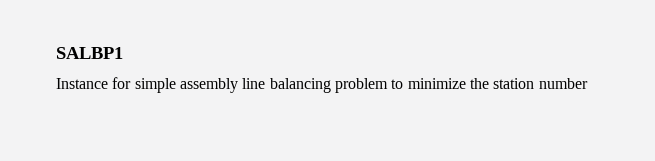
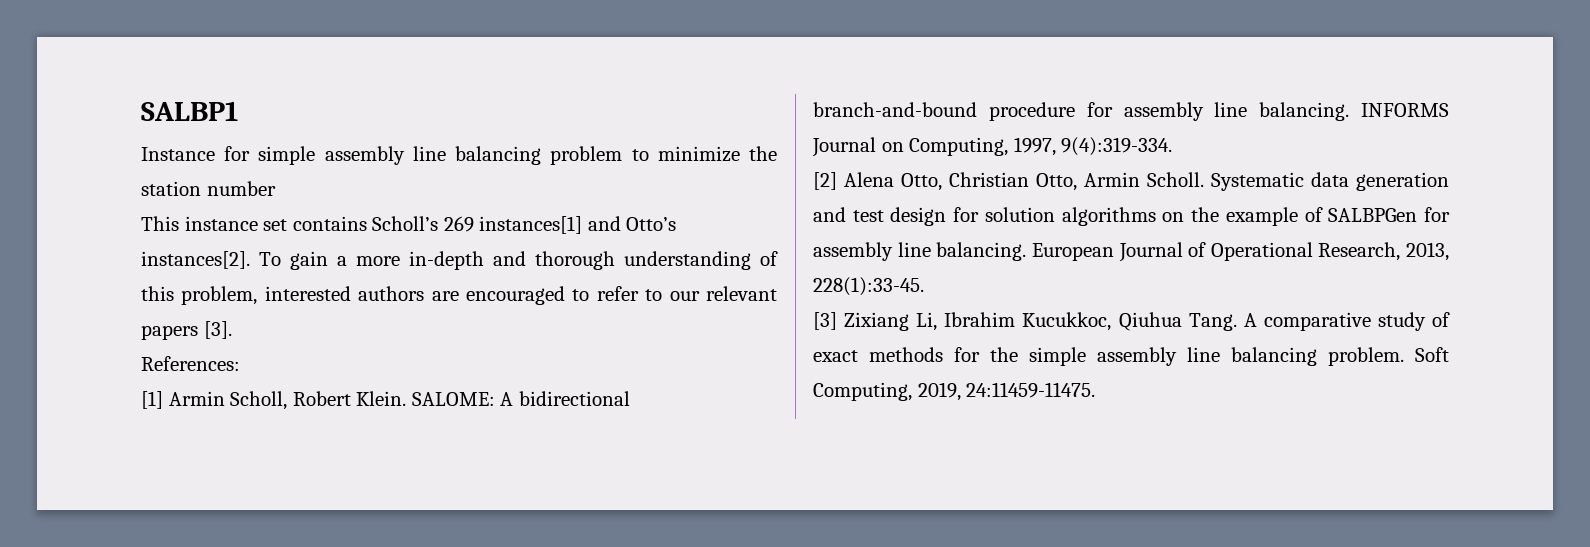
(588, 83) none -> [141,216,677,234] [141,251,778,270] [141,286,777,305] [141,321,232,340] [141,356,240,371] [141,391,630,410] [813,102,1449,121] [812,137,1173,157] [813,172,1449,191] [813,207,1450,226] [813,242,1449,262] [813,277,924,296] [813,312,1450,331] [813,347,1449,366] [813,382,1096,401] // This instance set contains Scholl’s 269 instances[1] and Otto’s instances[2]. To gain a more in-depth and thorough understanding of this problem, interested authors are encouraged to refer to our relevant papers [3]. // References: // [1] Armin Scholl, Robert Klein. SALOME: A bidirectional branch-and-bound procedure for assembly line balancing. INFORMS Journal on Computing, 1997, 9(4):319-334. // [2] Alena Otto, Christian Otto, Armin Scholl. Systematic data generation and test design for solution algorithms on the example of SALBPGen for assembly line balancing. European Journal of Operational Research, 2013, 228(1):33-45. // [3] Zixiang Li, Ibrahim Kucukkoc, Qiuhua Tang. A comparative study of exact methods for the simple assembly line balancing problem. Soft Computing, 2019, 24:11459-11475.

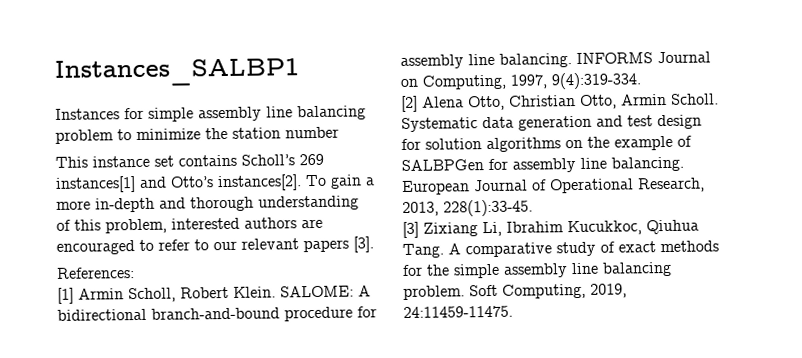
[141,101,238,121] [141,147,215,161] SALBP1 // Instance -> [54,58,299,87] [55,108,120,120] Instances_SALBP1 // Instances

